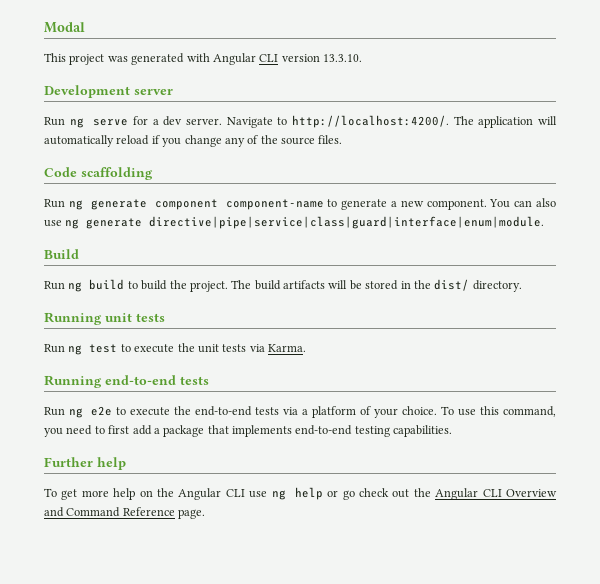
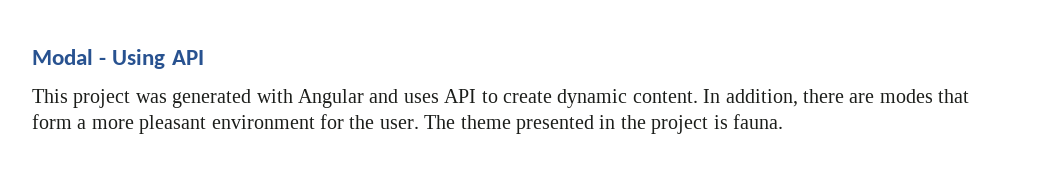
(85, 27) none -> [99,49,204,69] - Using API
[259,54,362,62] [44,85,173,98] [44,115,557,128] [44,135,343,147] [44,167,153,180] [44,198,556,210] [44,216,545,229] [44,249,79,259] [44,279,522,292] [44,312,165,325] [44,343,306,355] [44,375,209,388] [44,406,557,418] [44,425,453,437] [44,457,126,470] [44,487,557,500] [44,507,206,519] CLI version 13.3.10. // Development server // Run ng serve for a dev server. Navigate to http://localhost:4200/. The application will automatically reload if you change any of the source files. // Code scaffolding // Run ng generate component component-name to generate a new component. You can also use ng generate directive|pipe|service|class|guard|interface|enum|module. // Build // Run ng build to build the project. The build artifacts will be stored in the dist/ directory. // Running unit tests // Run ng test to execute the unit tests via Karma. // Running end-to-end tests // Run ng e2e to execute the end-to-end tests via a platform of your choice. To use this command, you need to first add a package that implements end-to-end testing capabilities. // Further help // To get more help on the Angular CLI use ng help or go check out the Angular CLI Overview and Command Reference page. -> [369,89,970,108] [32,114,783,134] and uses API to create dynamic content. In addition, there are modes that form a more pleasant environment for the user. The theme presented in the project is fauna.

